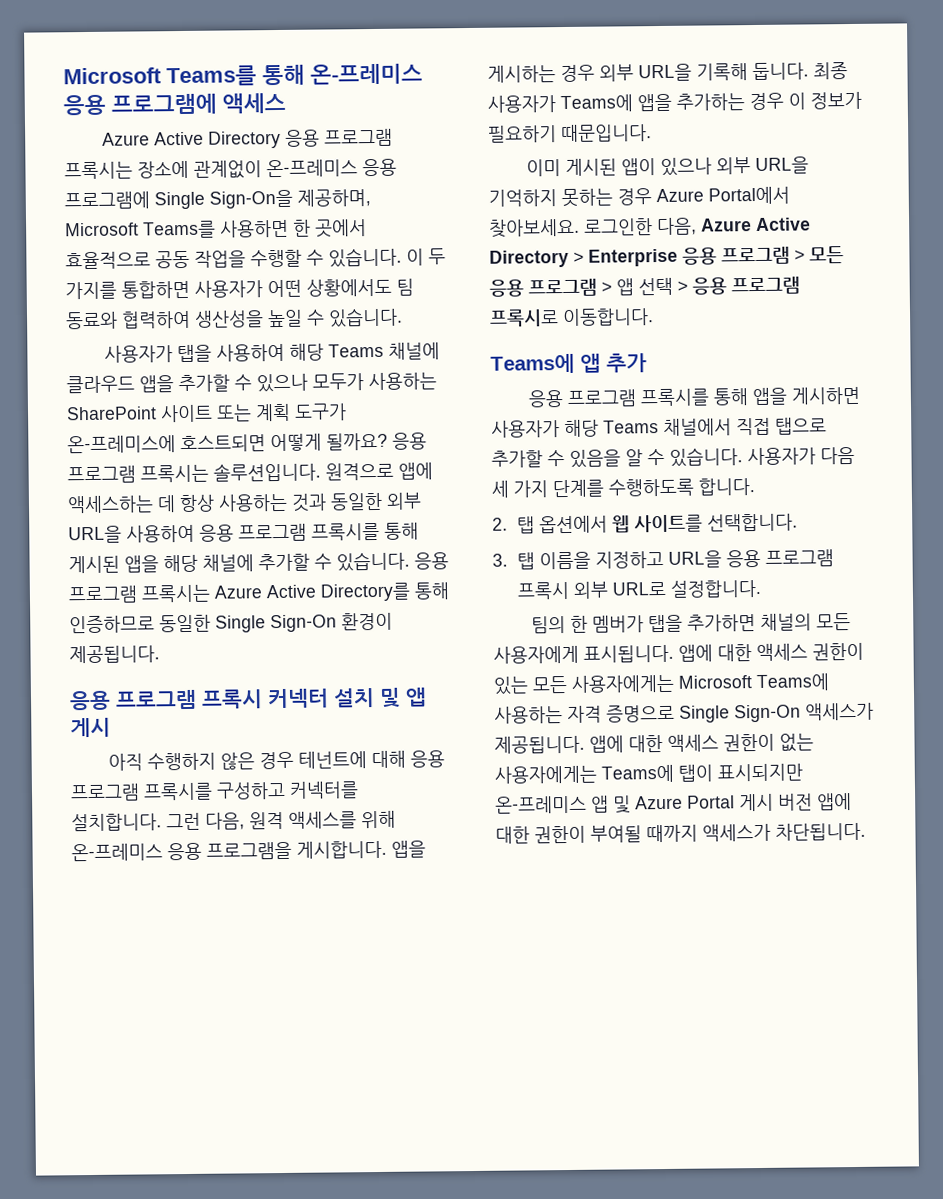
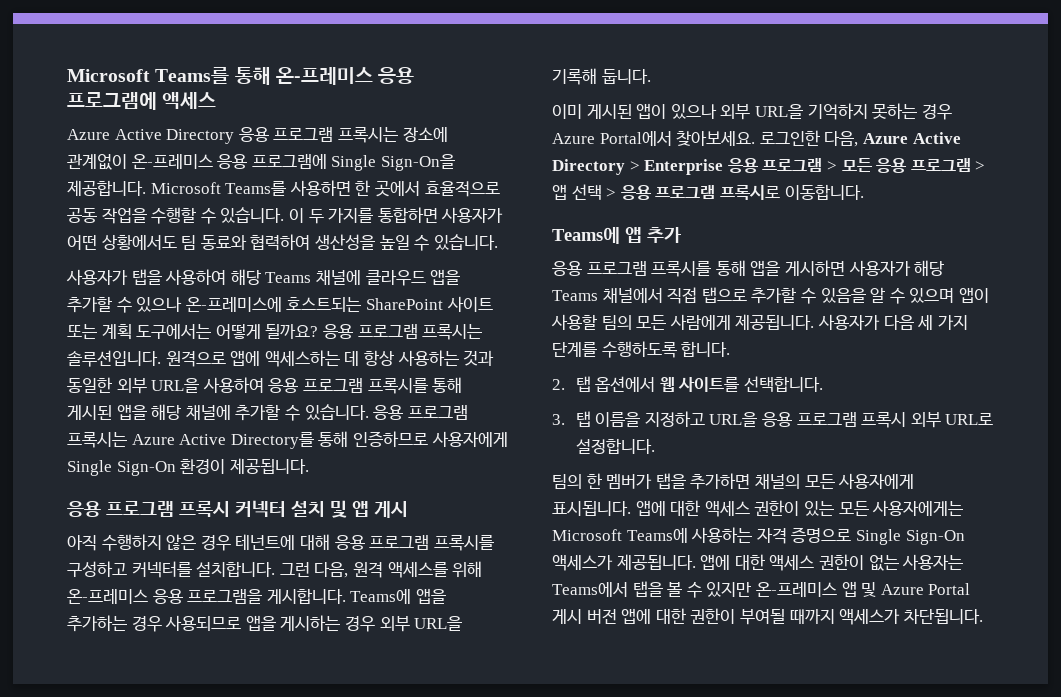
[297,189,371,207] 제공하며, -> [67,180,146,196] 제공합니다.
[312,372,437,391] 모두가 사용하는 -> [185,297,362,312] 온-프레미스에 호스트되는
[294,403,347,421] [67,434,266,454] 도구가 온-프레미스에 호스트되면 -> [136,324,212,339] 도구에서는
[159,614,211,633] 동일한 -> [431,431,508,447] 사용자에게
(387, 849) none -> [350,588,446,604] [67,615,242,632] Teams에 앱을 추가하는 경우 사용되므로
[813,62,848,80] [487,91,862,113] [488,124,652,143] 최종 사용자가 Teams에 앱을 추가하는 경우 이 정보가 필요하기 때문입니다. -> (651, 76) none
[669,447,743,467] 있습니다. -> [909,287,989,303] [551,314,815,330] 있으며 앱이 사용할 팀의 모든 사람에게 제공됩니다.
[494,763,803,784] 사용자에게는 Teams에 탭이 표시되지만 -> [902,554,964,570] [552,581,752,598] 사용자는 Teams에서 탭을 볼 수 있지만

